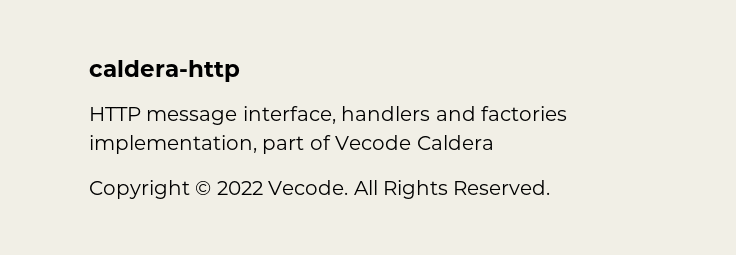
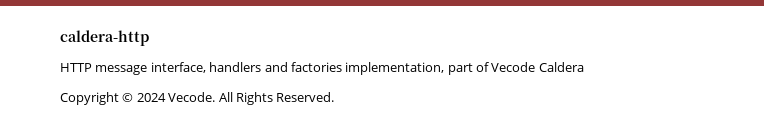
[216,181,263,195] 2022 -> [136,93,166,102] 2024

